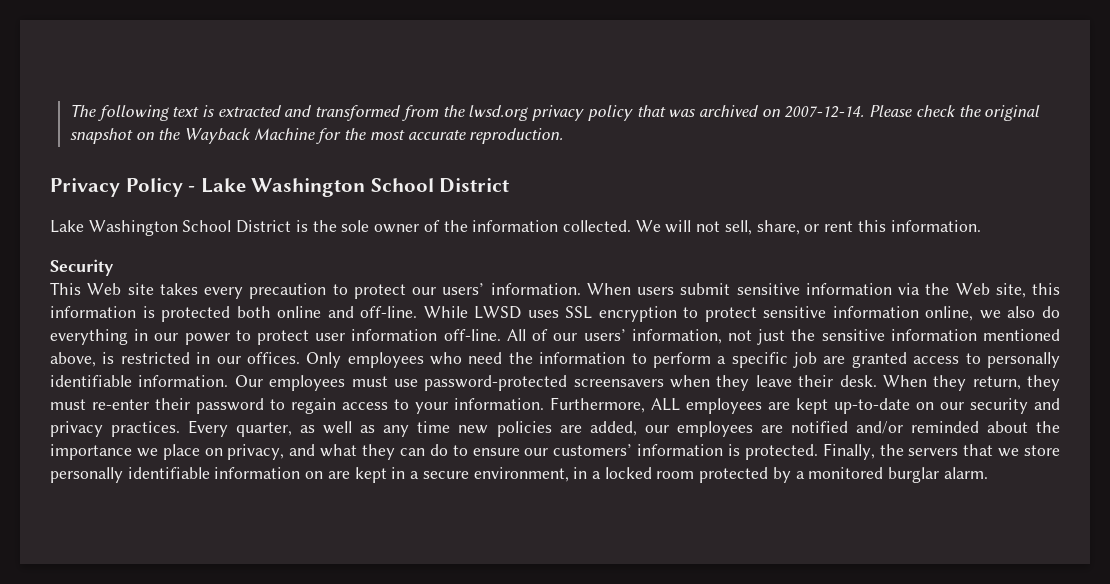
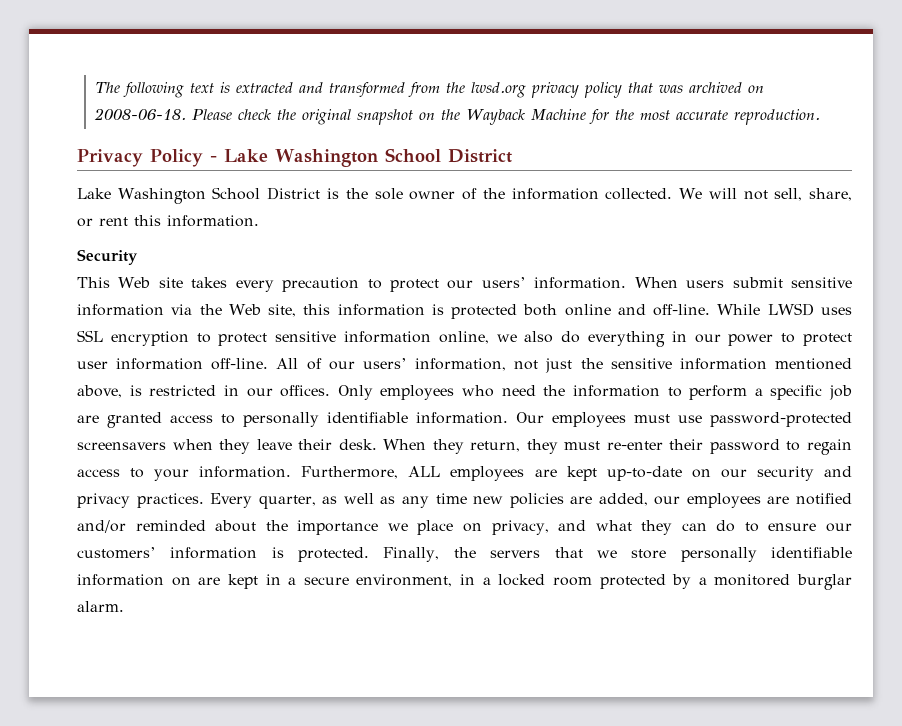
[784,106,865,118] 2007-12-14. -> [93,108,186,120] 2008-06-18.

